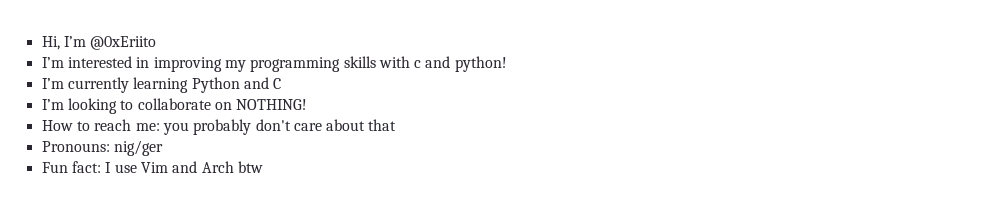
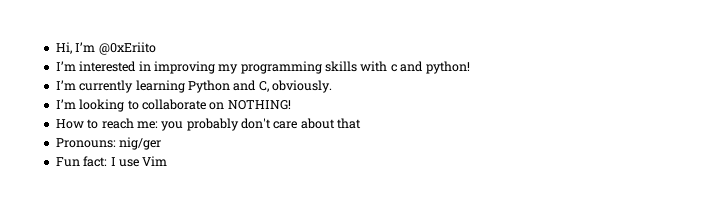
[273,78,282,89] C -> [258,80,332,93] C, obviously.
[172,161,263,173] and Arch btw -> (168, 161) none

